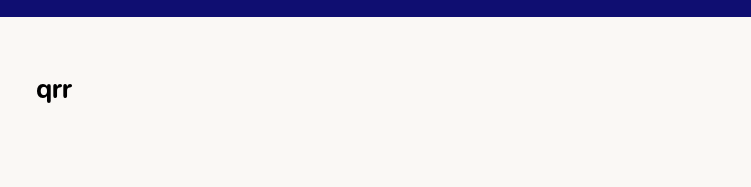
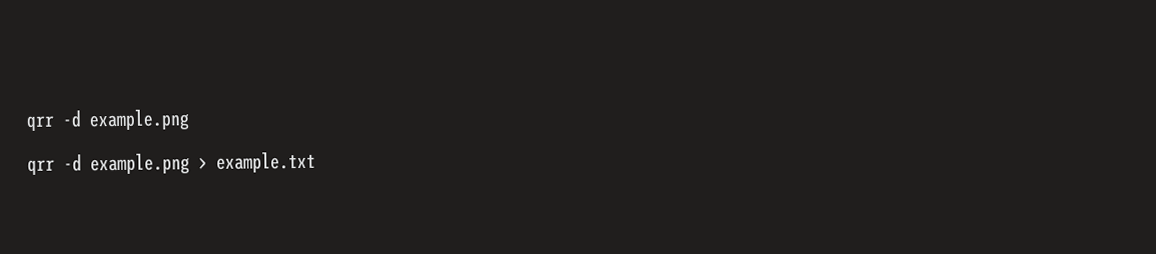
[36,83,73,103] qrr -> [26,109,190,132] [27,151,316,176] qrr -d example.png // qrr -d example.png > example.txt

